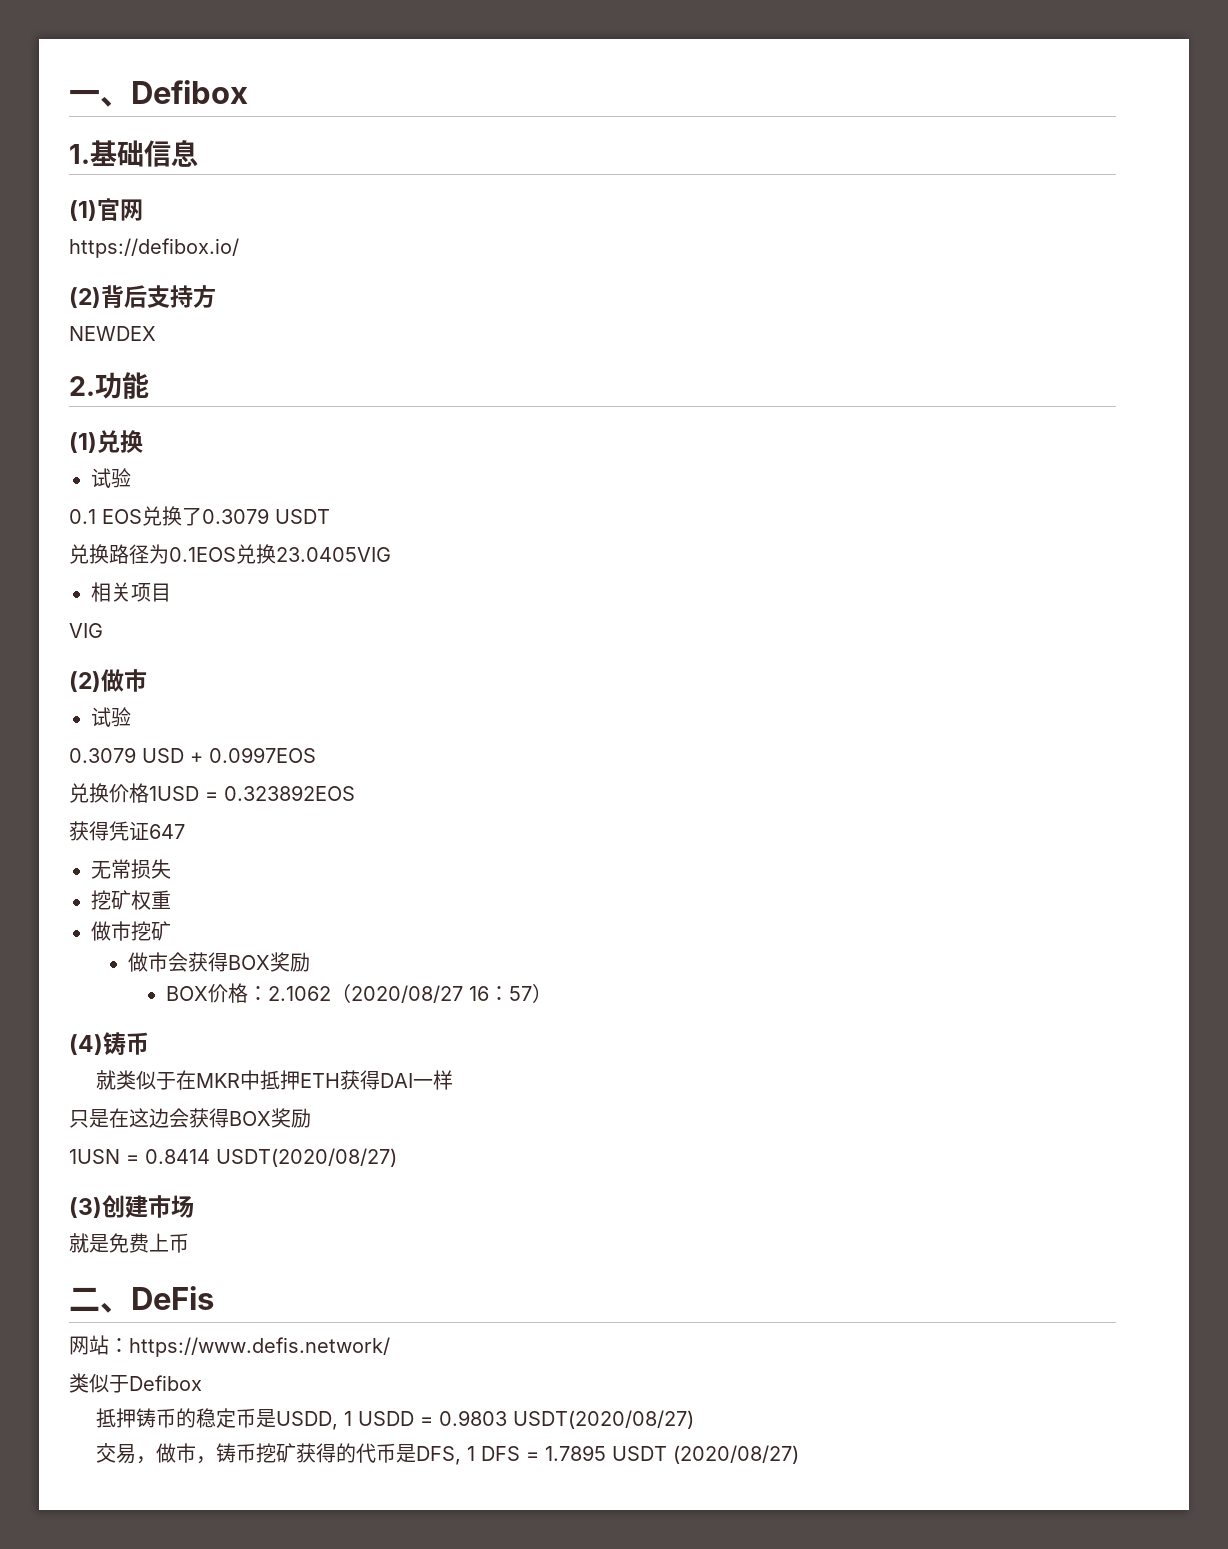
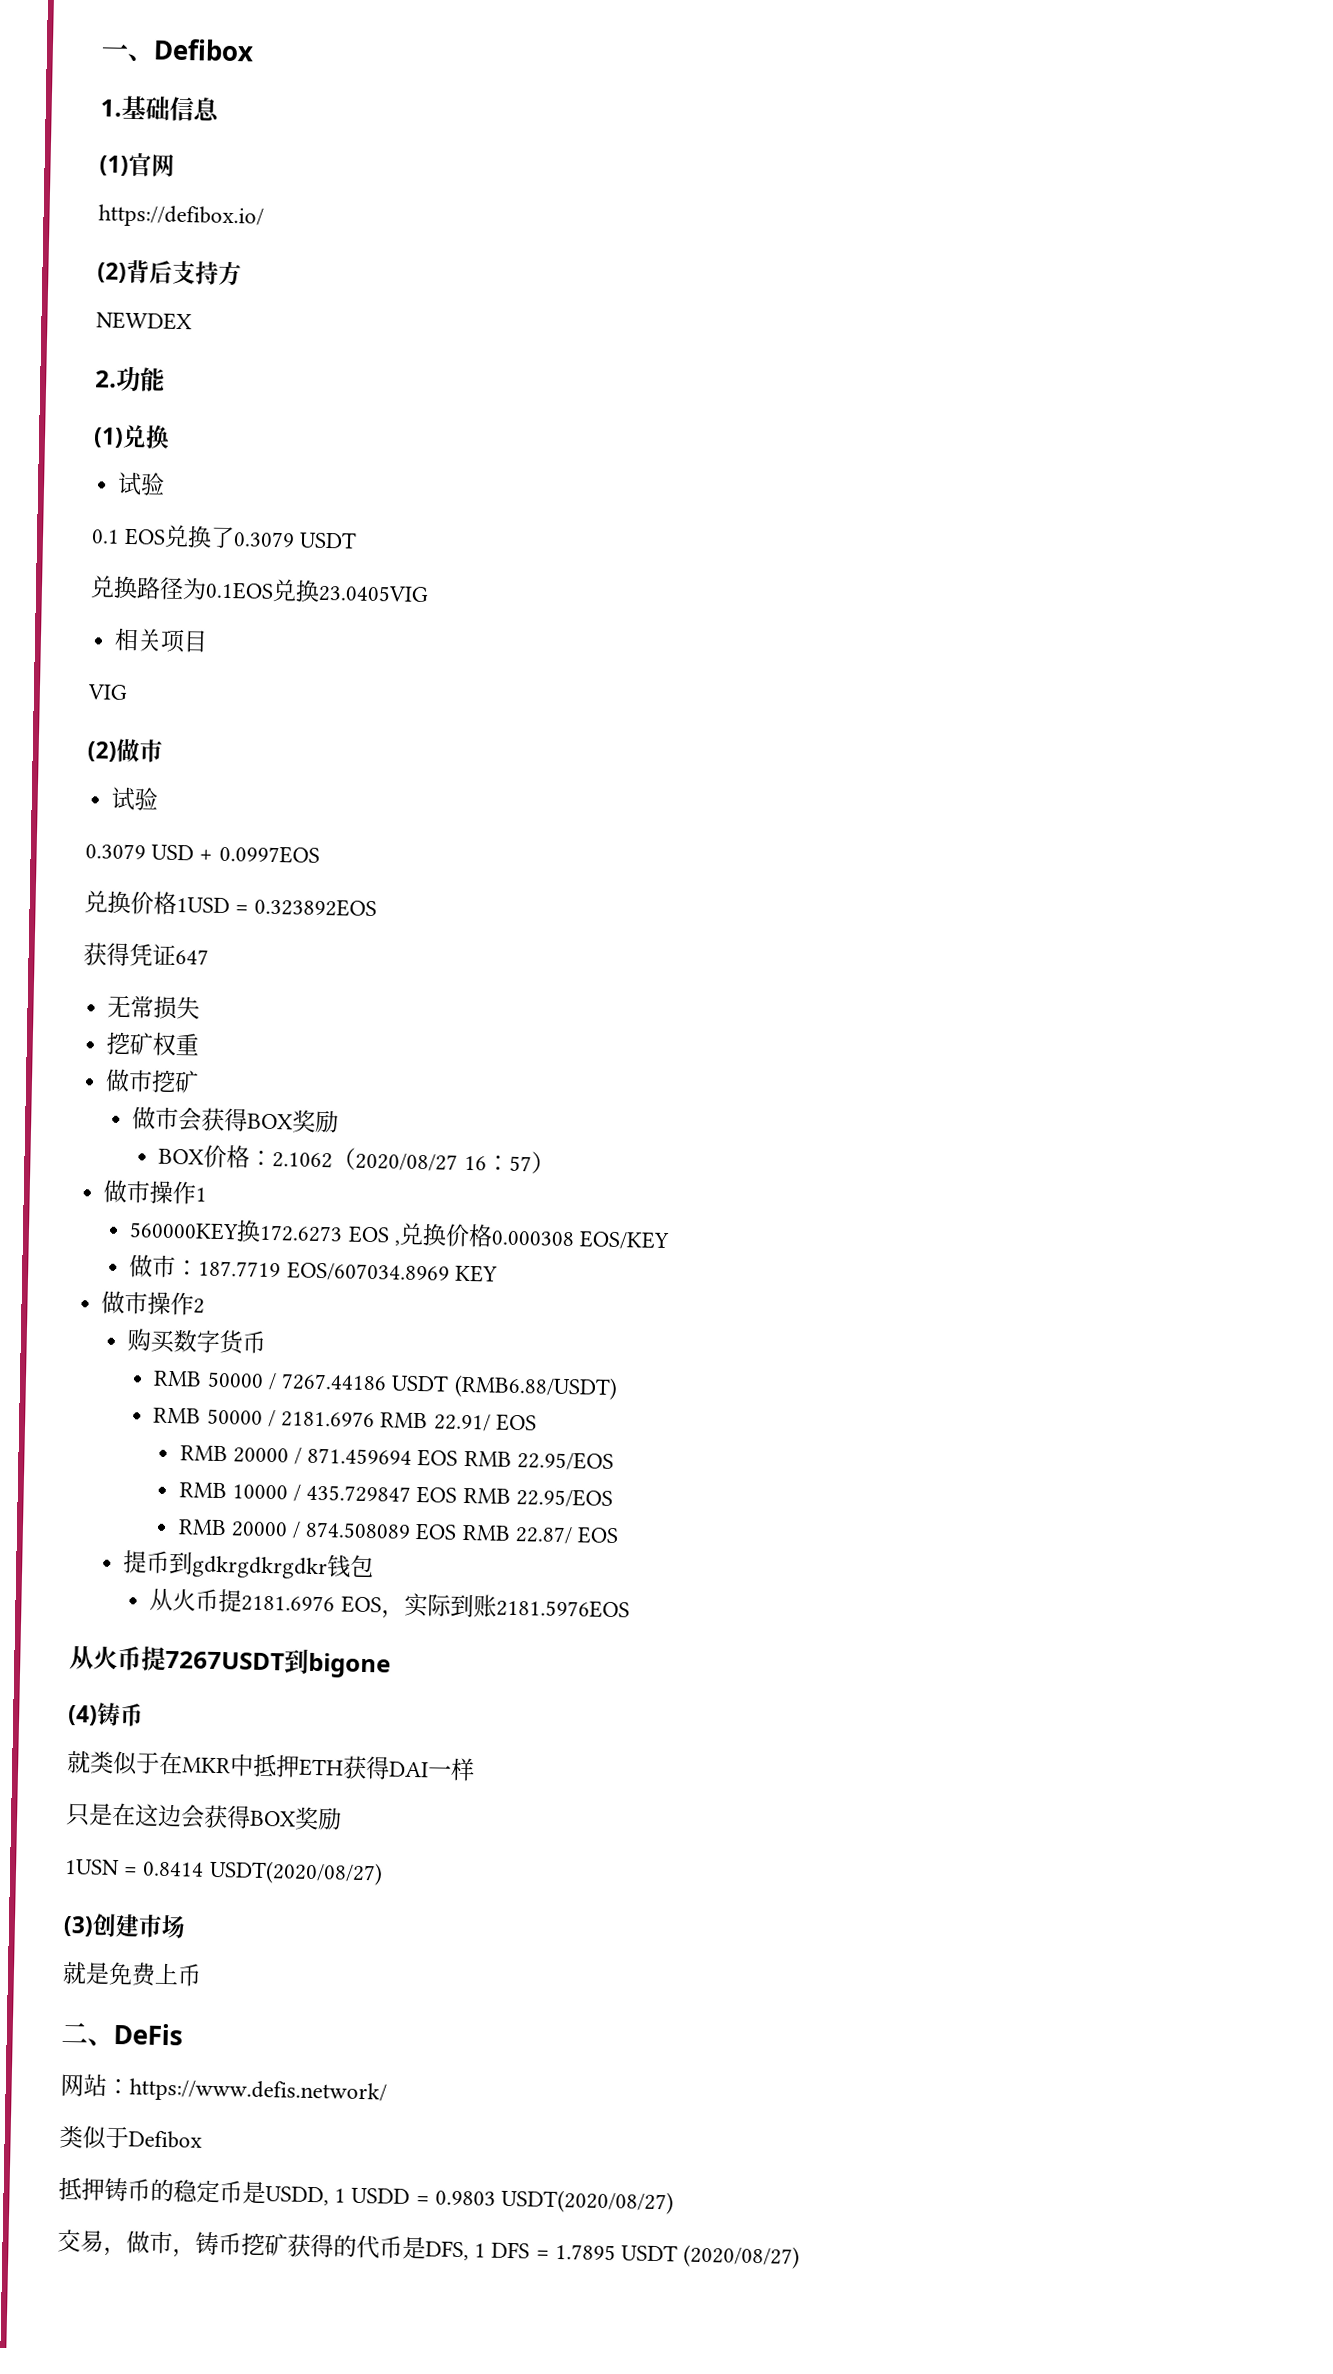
(552, 993) none -> [103,1179,208,1205] [129,1219,671,1251] [129,1254,498,1283] [101,1290,206,1316] [127,1328,268,1355] [153,1370,618,1401] [153,1407,537,1432] [179,1445,614,1471] [178,1482,613,1508] [177,1519,620,1545] [123,1550,375,1580] [149,1588,630,1619] [69,1645,391,1679] // 做市操作1 // 560000KEY换172.6273 EOS ,兑换价格0.000308 EOS/KEY // 做市：187.7719 EOS/607034.8969 KEY // 做市操作2 // 购买数字货币 // RMB 50000 / 7267.44186 USDT (RMB6.88/USDT) // RMB 50000 / 2181.6976 RMB 22.91/ EOS // RMB 20000 / 871.459694 EOS RMB 22.95/EOS // RMB 10000 / 435.729847 EOS RMB 22.95/EOS // RMB 20000 / 874.508089 EOS RMB 22.87/ EOS // 提币到gdkrgdkrgdkr钱包 // 从火币提2181.6976 EOS，实际到账2181.5976EOS // 从火币提7267USDT到bigone

